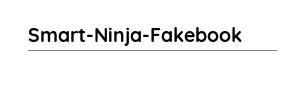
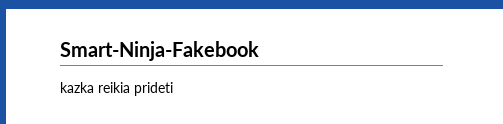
(242, 36) none -> [60,82,173,96] // kazka reikia prideti

